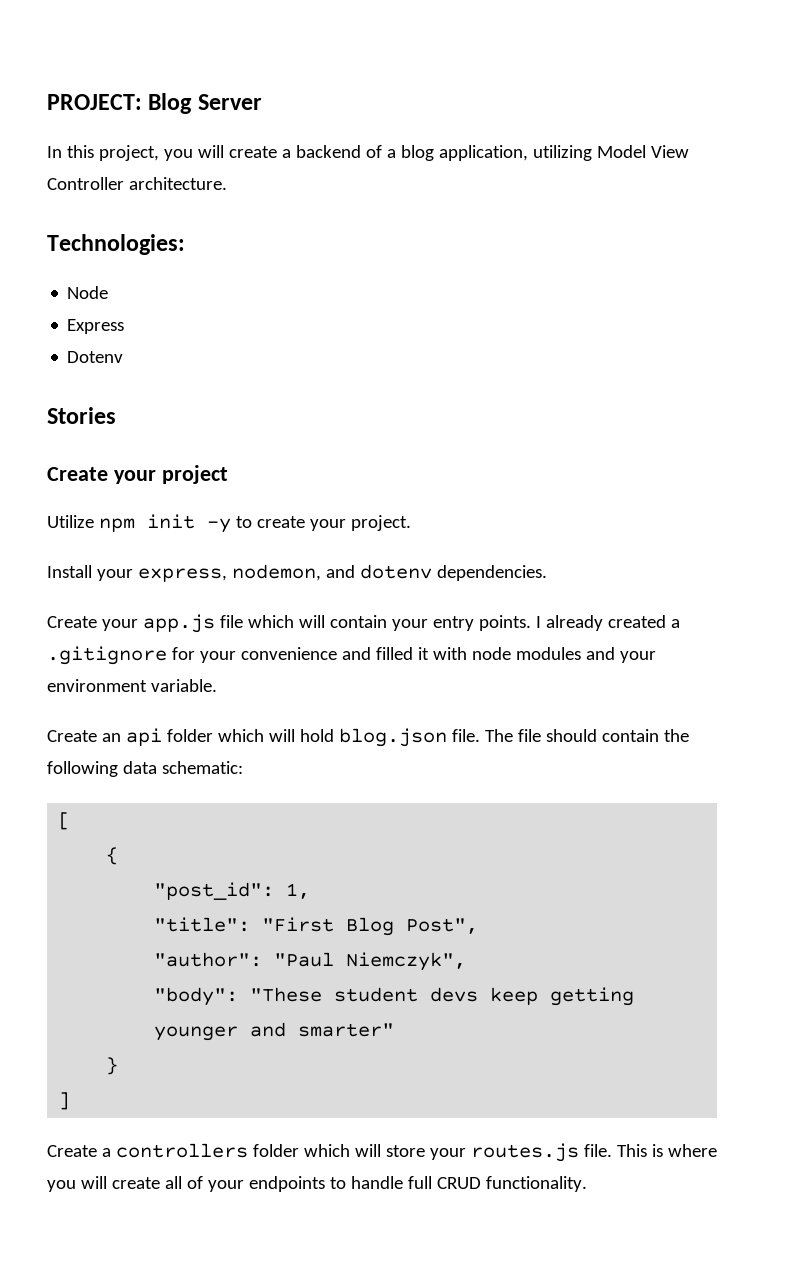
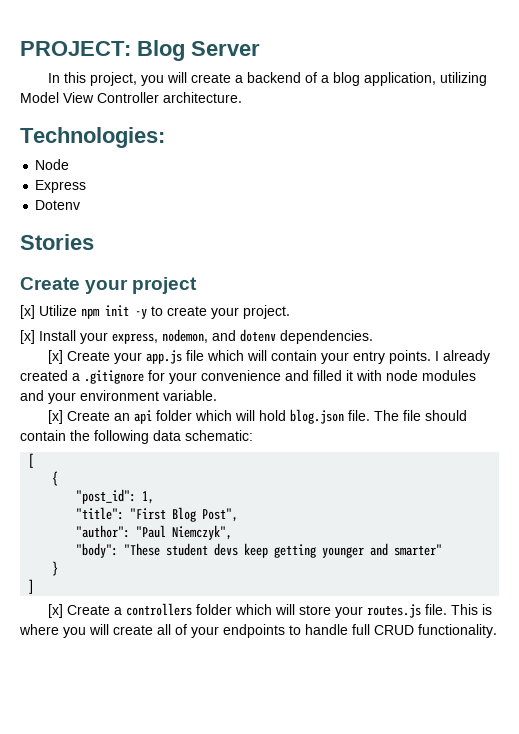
(228, 474) none -> [20,305,35,319] [x]
(411, 523) none -> [20,330,35,344] [x]
(547, 573) none -> [48,350,64,364] [x]
(217, 685) none -> [48,410,64,424] [x]
(71, 1101) none -> [48,604,64,618] [x]

